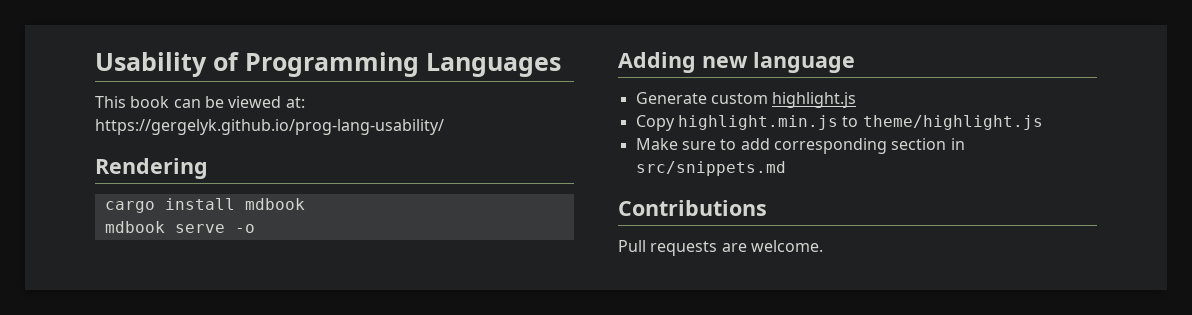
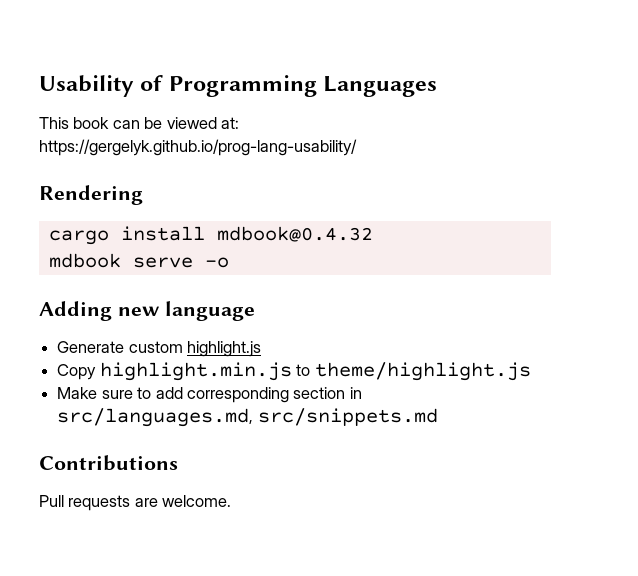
[244,198,305,210] mdbook -> [216,226,373,242] mdbook@0.4.32
(965, 144) none -> [57,408,254,427] src/languages.md,

